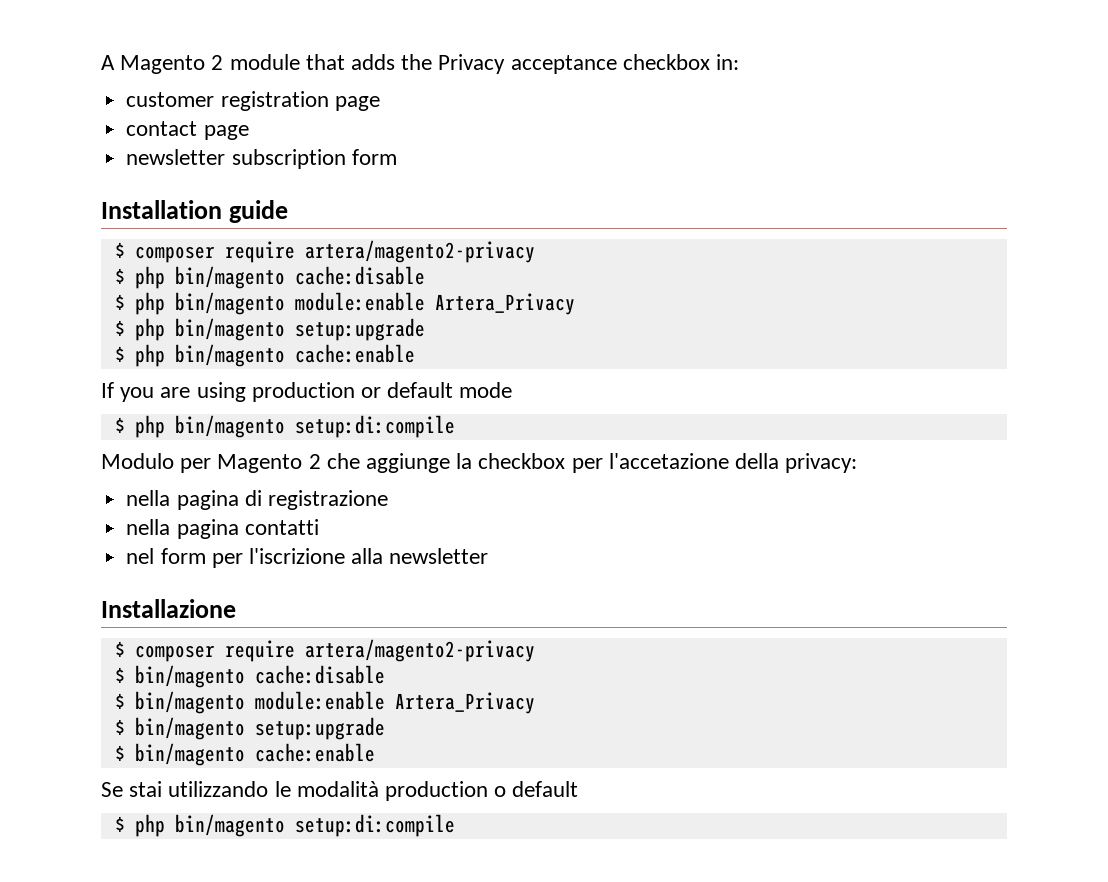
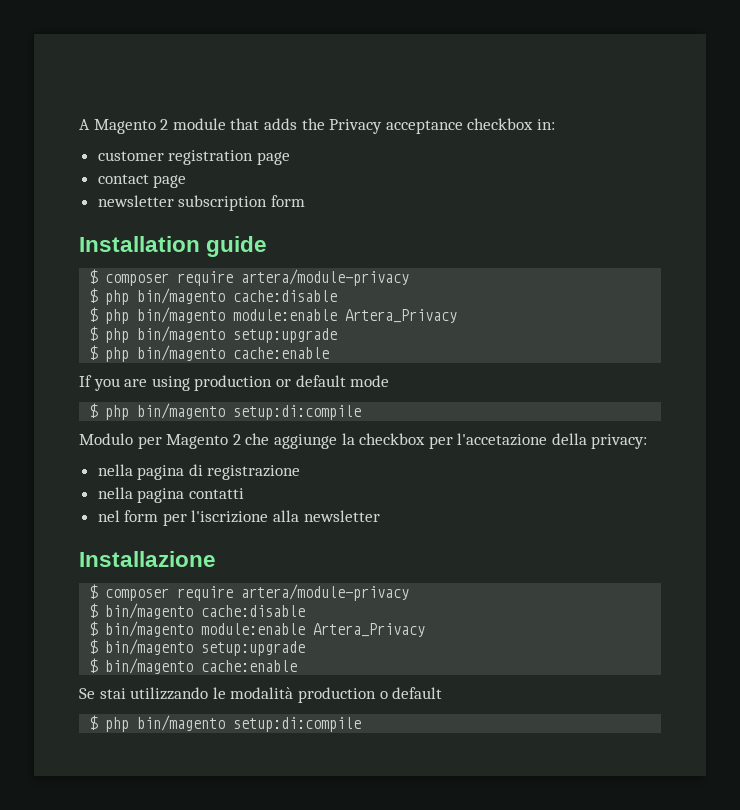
[304,240,535,263] artera/magento2-privacy -> [241,269,410,286] artera/module-privacy
[304,639,535,662] artera/magento2-privacy -> [241,584,410,601] artera/module-privacy

